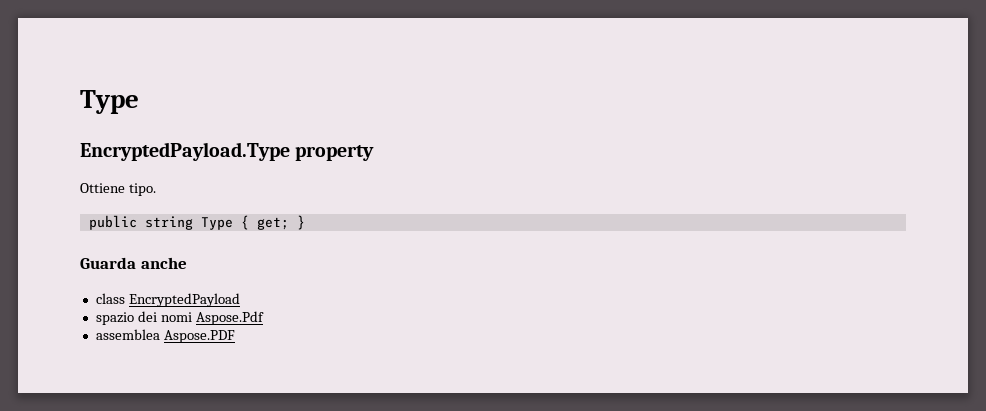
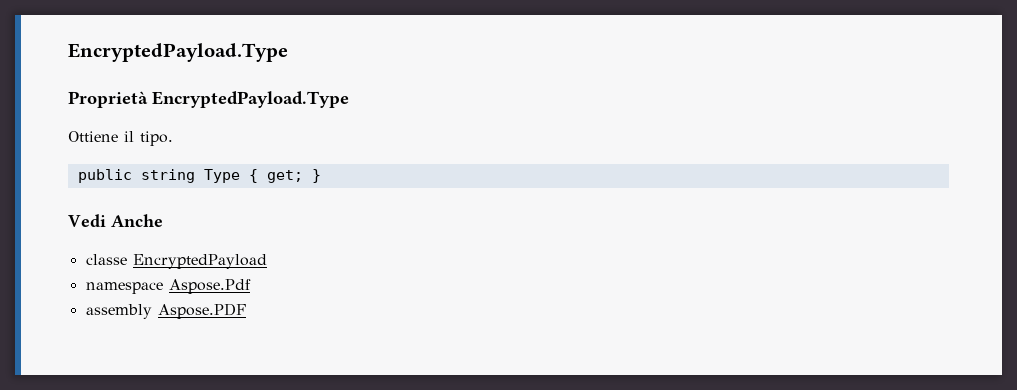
[80,90,139,114] [80,142,375,161] Type // EncryptedPayload.Type property -> [68,43,288,62] [68,91,349,108] EncryptedPayload.Type // Proprietà EncryptedPayload.Type
(125, 188) none -> [124,131,134,142] il
[80,257,187,269] [95,293,240,307] [95,311,192,325] Guarda anche // class EncryptedPayload // spazio dei nomi -> [68,214,163,227] [85,254,267,269] [85,282,163,294] Vedi Anche // classe EncryptedPayload // namespace
[95,329,160,340] assemblea -> [85,304,152,319] assembly

